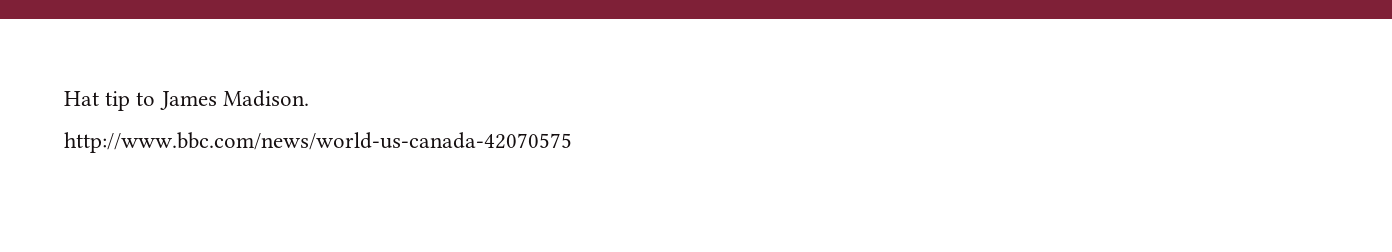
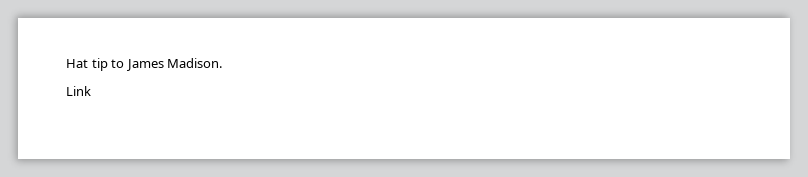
[64,132,572,153] http://www.bbc.com/news/world-us-canada-42070575 -> [66,86,91,96] Link

